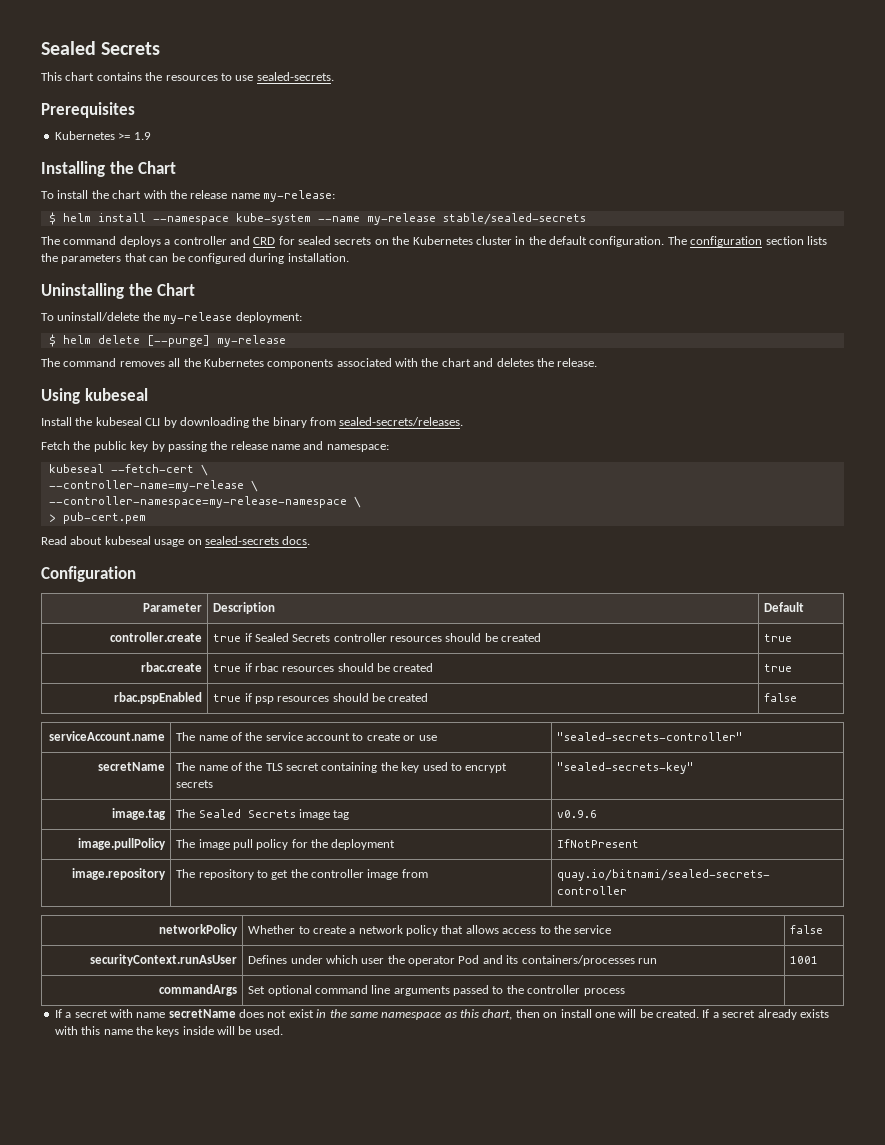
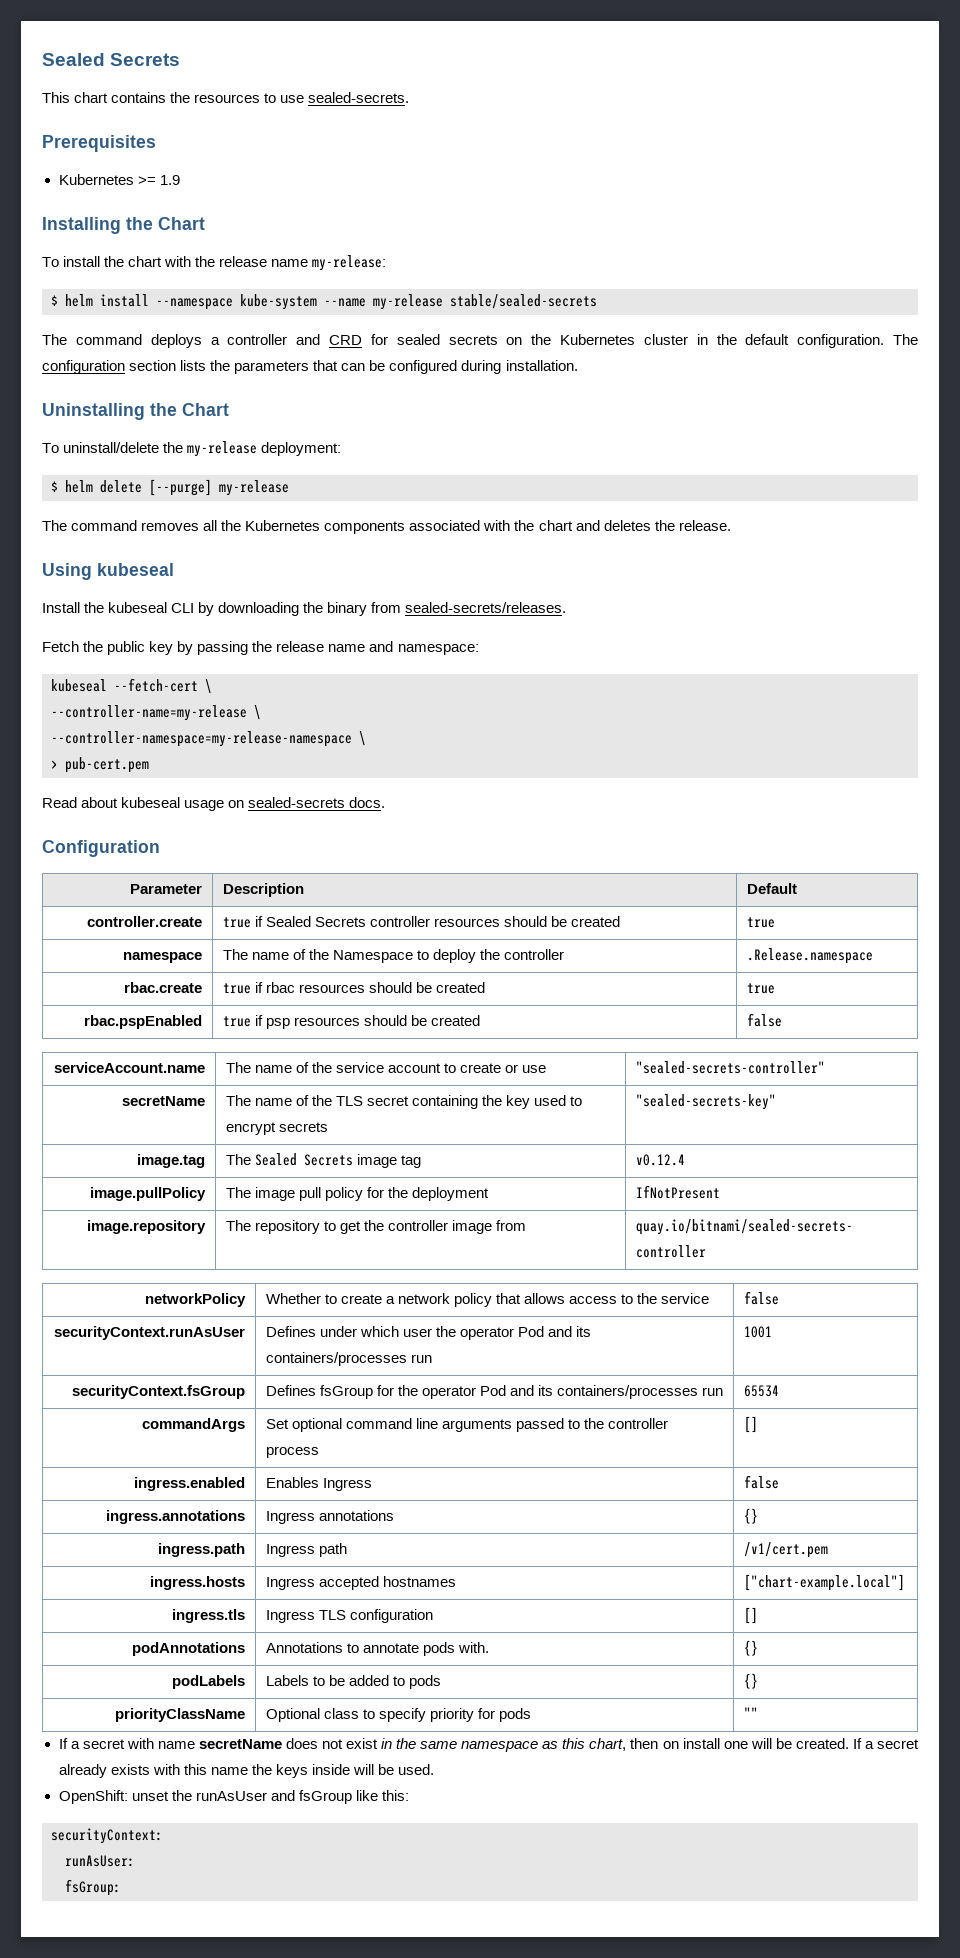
(793, 638) none -> [123,952,203,963] [222,949,565,963] [746,948,873,964] // namespace | The name of the Namespace to deploy the controller | .Release.namespace
[557,810,598,818] v0.9.6 -> [635,1154,685,1166] v0.12.4
(819, 960) none -> [72,1385,246,1399] [265,1385,724,1399] [743,1385,779,1397] // securityContext.fsGroup | Defines fsGroup for the operator Pod and its containers/processes run | 65534
(625, 992) none -> [743,1416,758,1433] [134,1477,246,1491] [265,1477,372,1491] [743,1475,779,1489] [106,1510,246,1524] [265,1510,394,1524] [743,1508,758,1524] [158,1543,246,1557] [265,1543,347,1557] [743,1542,828,1558] [150,1576,246,1590] [265,1576,456,1590] [743,1574,905,1591] [172,1609,246,1623] [265,1609,433,1623] [743,1607,758,1624] [132,1642,246,1656] [265,1642,489,1656] [743,1640,758,1656] [172,1675,246,1689] [265,1675,441,1689] [743,1673,758,1689] [115,1708,246,1722] [265,1708,531,1722] [743,1707,758,1719] [] // ingress.enabled | Enables Ingress | false // ingress.annotations | Ingress annotations | {} // ingress.path | Ingress path | /v1/cert.pem // ingress.hosts | Ingress accepted hostnames | ["chart-example.local"] // ingress.tls | Ingress TLS configuration | [] // podAnnotations | Annotations to annotate pods with. | {} // podLabels | Labels to be added to pods | {} // priorityClassName | Optional class to specify priority for pods | ""
(283, 1030) none -> [58,1790,409,1804] [51,1828,163,1844] [65,1855,135,1867] [65,1879,121,1896] // OpenShift: unset the runAsUser and fsGroup like this: // securityContext: // runAsUser: // fsGroup:

